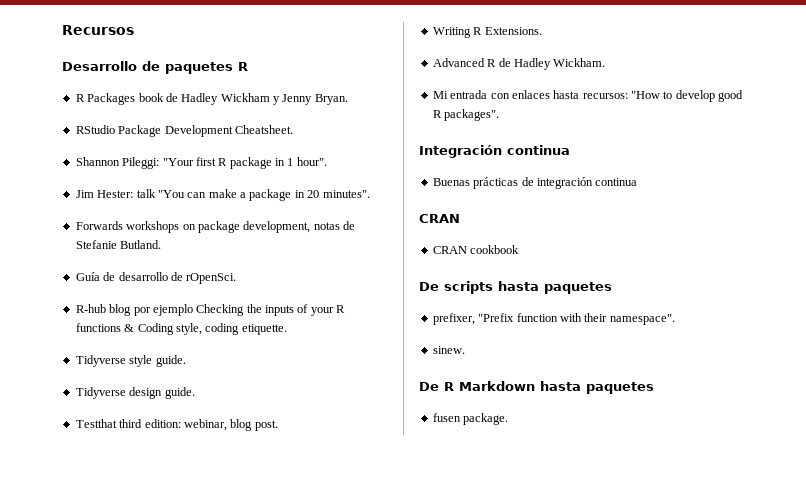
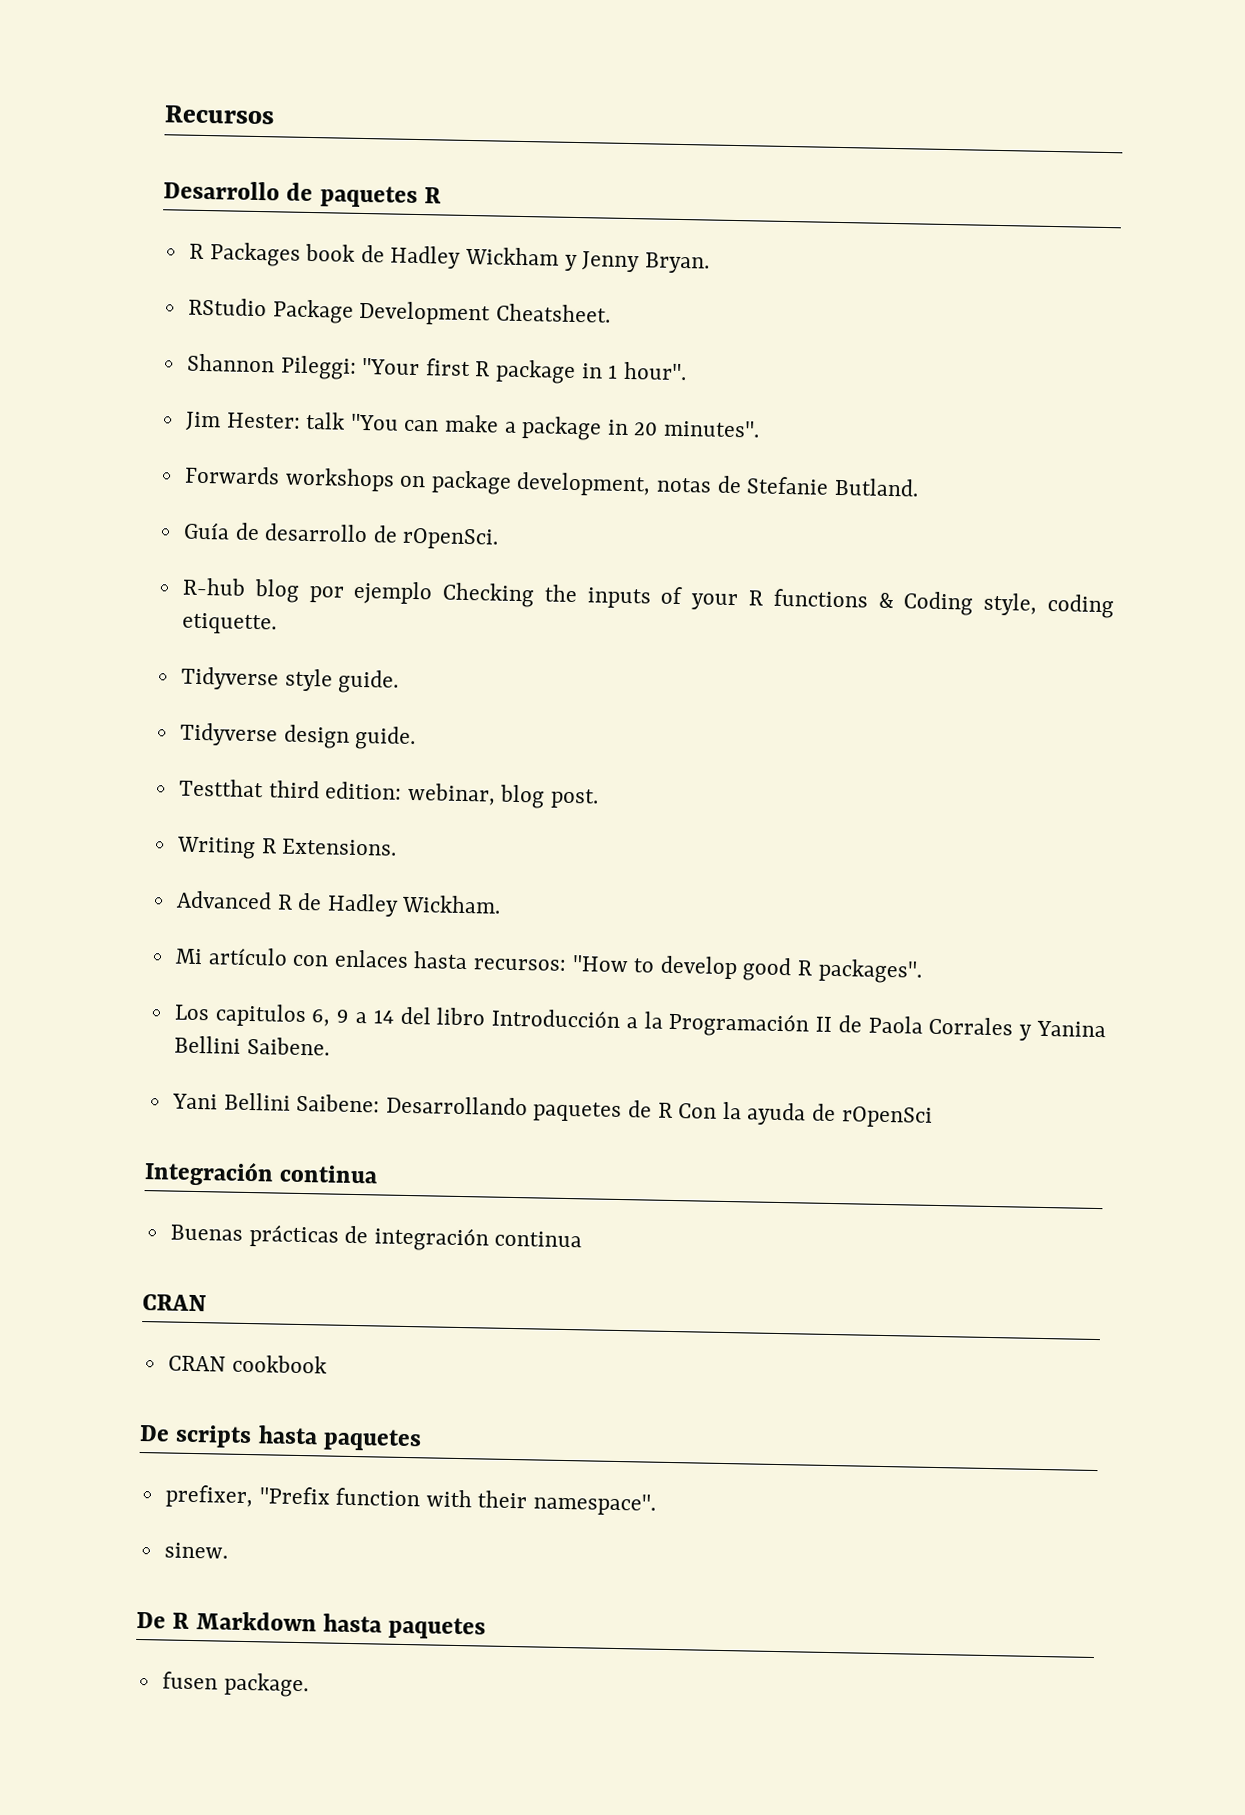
[450,90,488,99] entrada -> [207,947,288,966] artículo
(500, 115) none -> [173,1003,1106,1041] [173,1035,330,1056] [171,1092,933,1128] // Los capitulos 6, 9 a 14 del libro Introducción a la Programación II de Paola Corrales y Yanina Bellini Saibene. // Yani Bellini Saibene: Desarrollando paquetes de R Con la ayuda de rOpenSci

